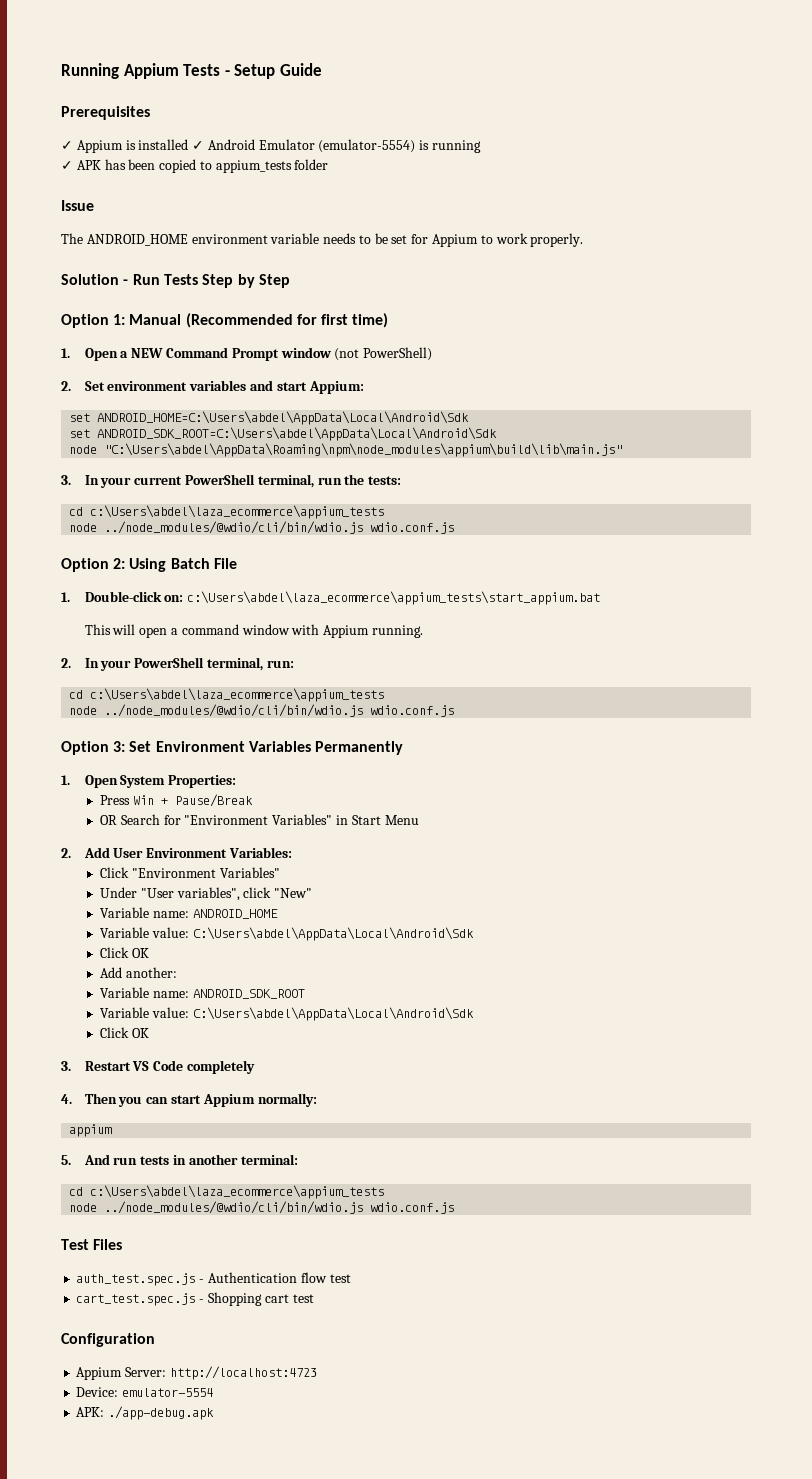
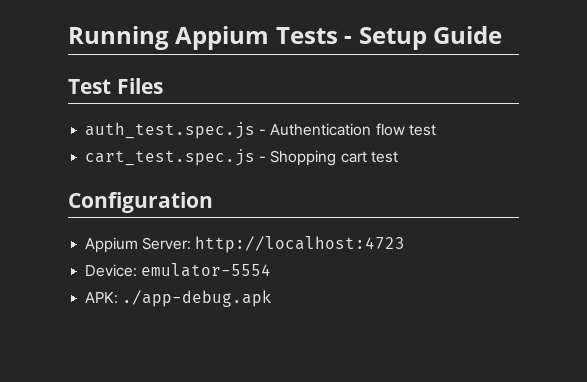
[61,106,150,120] [61,139,482,153] [61,159,329,173] [61,200,94,211] [61,233,584,247] [61,274,290,288] [61,313,389,328] [61,347,433,361] [61,380,364,394] [69,411,470,425] [69,427,498,441] [69,443,623,457] [61,474,402,488] [69,505,385,519] [69,521,455,534] [61,558,237,572] [61,591,601,605] [84,624,423,638] [61,657,294,671] [69,688,385,702] [69,704,455,717] [61,741,403,755] [61,775,237,788] [100,794,253,807] [100,814,419,825] [61,847,292,858] [100,867,280,878] [100,887,313,901] [100,907,278,919] [100,927,474,941] [100,947,149,958] [100,967,177,978] [100,987,305,999] [100,1007,474,1021] [100,1027,149,1038] [61,1060,255,1074] [61,1093,317,1107] [69,1124,113,1137] [61,1154,298,1165] [69,1185,385,1199] [69,1201,455,1214] // Prerequisites // ✓ Appium is installed ✓ Android Emulator (emulator-5554) is running // ✓ APK has been copied to appium_tests folder // Issue // The ANDROID_HOME environment variable needs to be set for Appium to work properly. // Solution - Run Tests Step by Step // Option 1: Manual (Recommended for first time) // 1. Open a NEW Command Prompt window (not PowerShell) // 2. Set environment variables and start Appium: // set ANDROID_HOME=C:\Users\abdel\AppData\Local\Android\Sdk // set ANDROID_SDK_ROOT=C:\Users\abdel\AppData\Local\Android\Sdk // node "C:\Users\abdel\AppData\Roaming\npm\node_modules\appium\build\lib\main.js" // 3. In your current PowerShell terminal, run the tests: // cd c:\Users\abdel\laza_ecommerce\appium_tests // node ../node_modules/@wdio/cli/bin/wdio.js wdio.conf.js // Option 2: Using Batch File // 1. Double-click on: c:\Users\abdel\laza_ecommerce\appium_tests\start_appium.bat // This will open a command window with Appium running. // 2. In your PowerShell terminal, run: // cd c:\Users\abdel\laza_ecommerce\appium_tests // node ../node_modules/@wdio/cli/bin/wdio.js wdio.conf.js // Option 3: Set Environment Variables Permanently // 1. Open System Properties: // Press Win + Pause/Break // OR Search for "Environment Variables" in Start Menu // 2. Add User Environment Variables: // Click "Environment Variables" // Under "User variables", click "New" // Variable name: ANDROID_HOME // Variable value: C:\Users\abdel\AppData\Local\Android\Sdk // Click OK // Add another: // Variable name: ANDROID_SDK_ROOT // Variable value: C:\Users\abdel\AppData\Local\Android\Sdk // Click OK // 3. Restart VS Code completely // 4. Then you can start Appium normally: // appium // 5. And run tests in another terminal: // cd c:\Users\abdel\laza_ecommerce\appium_tests // node ../node_modules/@wdio/cli/bin/wdio.js wdio.conf.js -> (503, 35) none

